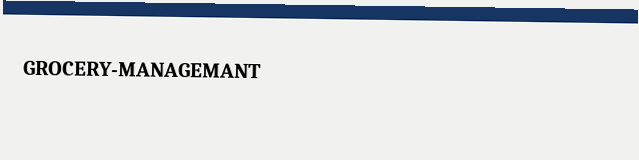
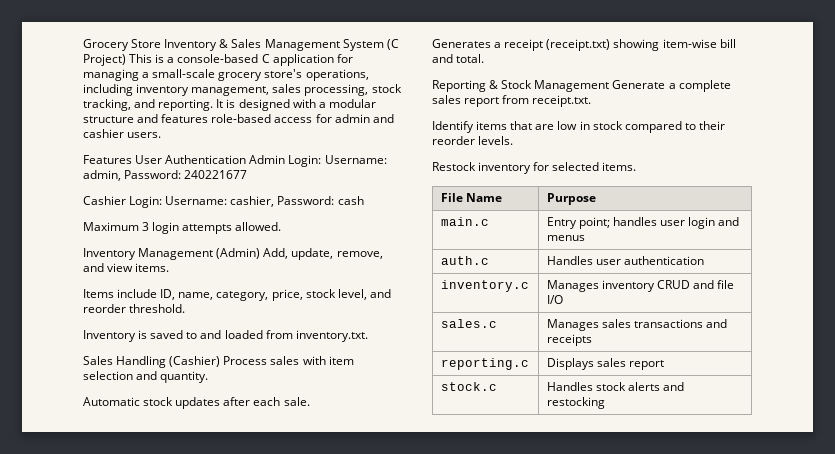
[23,60,262,79] GROCERY-MANAGEMANT -> [83,39,399,51] [83,54,353,66] [83,69,369,81] [83,84,402,96] [83,99,376,111] [83,114,394,123] [83,129,162,138] [83,155,387,167] [83,170,248,181] [83,196,364,208] [83,222,282,234] [83,248,383,260] [83,263,170,272] [83,289,391,301] [83,304,186,313] [83,330,368,342] [83,356,354,368] [83,371,209,383] [83,397,310,409] [432,39,736,51] [432,54,485,63] [432,80,731,92] [432,95,592,107] [432,121,725,133] [432,136,514,145] [432,162,637,174] [440,193,502,202] [546,193,596,205] [440,217,489,226] [546,217,740,229] [546,235,585,241] [440,256,489,265] [546,256,705,265] [440,280,529,292] [546,280,735,292] [546,295,563,304] [440,319,497,328] [546,319,728,331] [546,334,592,346] [440,358,529,370] [546,358,665,370] [440,382,497,391] [546,382,685,391] [546,397,605,409] Grocery Store Inventory & Sales Management System (C Project) This is a console-based C application for managing a small-scale grocery store's operations, including inventory management, sales processing, stock tracking, and reporting. It is designed with a modular structure and features role-based access for admin and cashier users. // Features User Authentication Admin Login: Username: admin, Password: 240221677 // Cashier Login: Username: cashier, Password: cash // Maximum 3 login attempts allowed. // Inventory Management (Admin) Add, update, remove, and view items. // Items include ID, name, category, price, stock level, and reorder threshold. // Inventory is saved to and loaded from inventory.txt. // Sales Handling (Cashier) Process sales with item selection and quantity. // Automatic stock updates after each sale. // Generates a receipt (receipt.txt) showing item-wise bill and total. // Reporting & Stock Management Generate a complete sales report from receipt.txt. // Identify items that are low in stock compared to their reorder levels. // Restock inventory for selected items. // File Name | Purpose // main.c | Entry point; handles user login and menus // auth.c | Handles user authentication // inventory.c | Manages inventory CRUD and file I/O // sales.c | Manages sales transactions and receipts // reporting.c | Displays sales report // stock.c | Handles stock alerts and restocking

